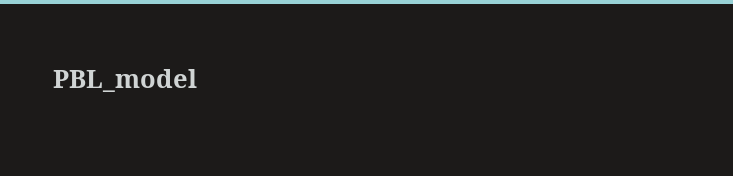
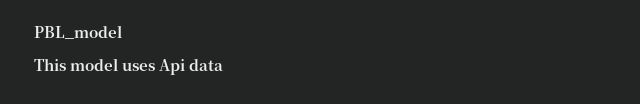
(197, 80) none -> [34,58,224,75] // This model uses Api data

